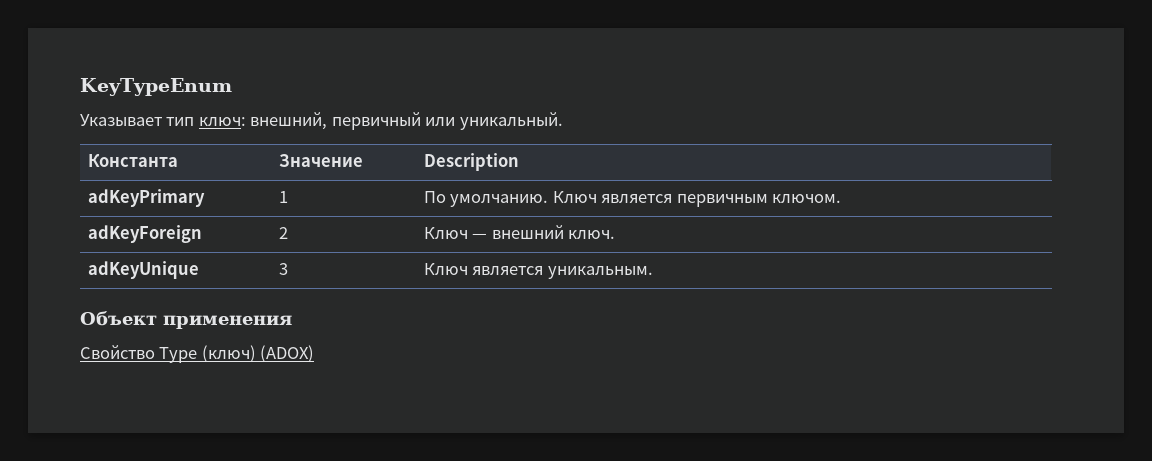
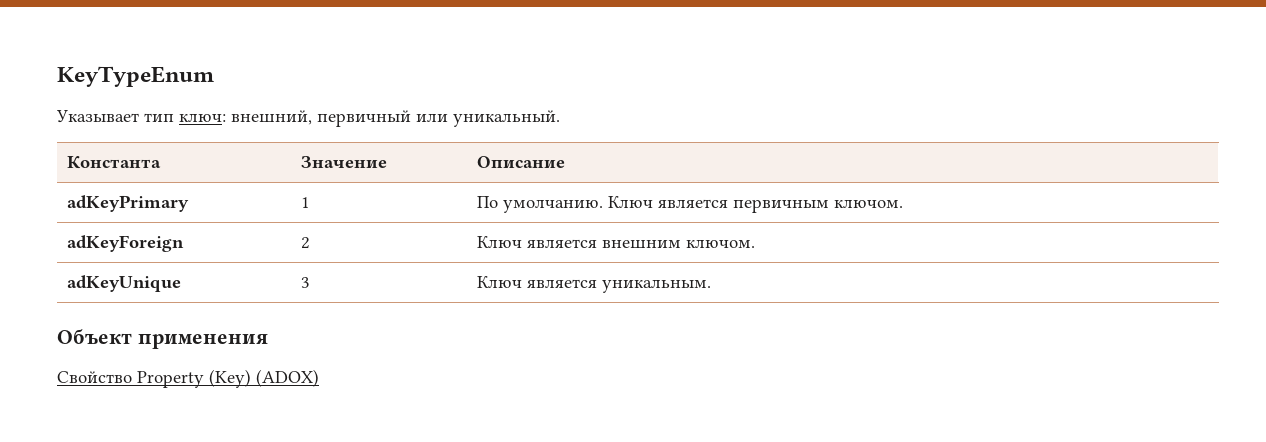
[423,153,519,171] Description -> [476,156,565,168] Описание
[472,225,616,239] — внешний ключ. -> [526,239,755,249] является внешним ключом.
[159,345,256,363] Type (ключ) -> [137,369,251,388] Property (Key)

